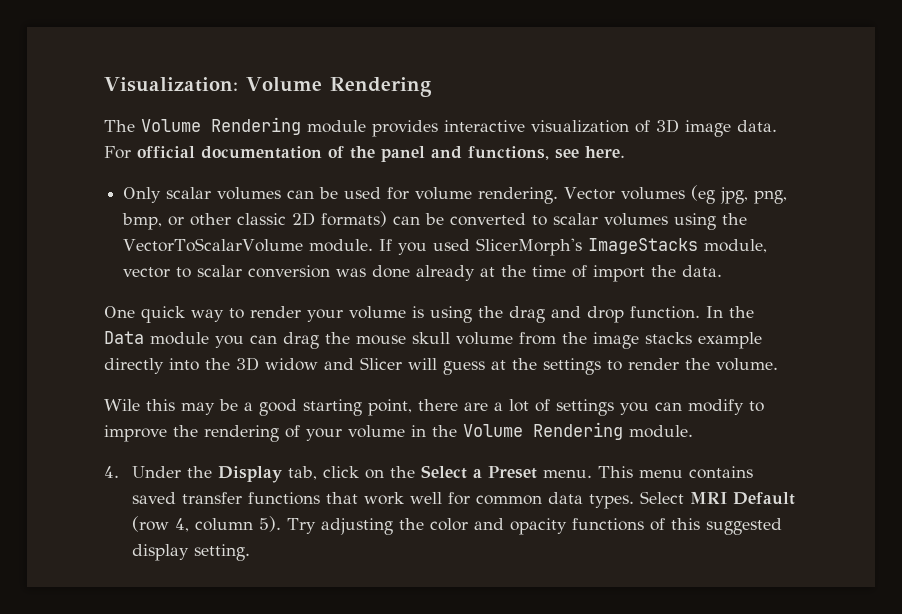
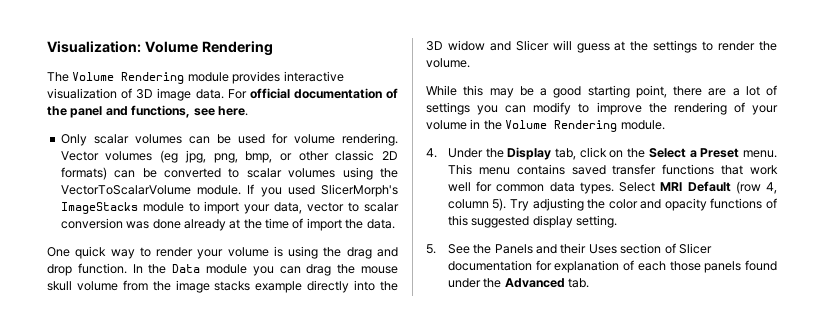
[704,239,768,253] module, -> [142,201,303,214] module to import your data,
[104,399,140,411] Wile -> [426,85,457,96] While
(250, 552) none -> [426,243,712,254] [447,260,777,273] [447,278,590,288] // 5. See the Panels and their Uses section of Slicer documentation for explanation of each those panels found under the Advanced tab.

